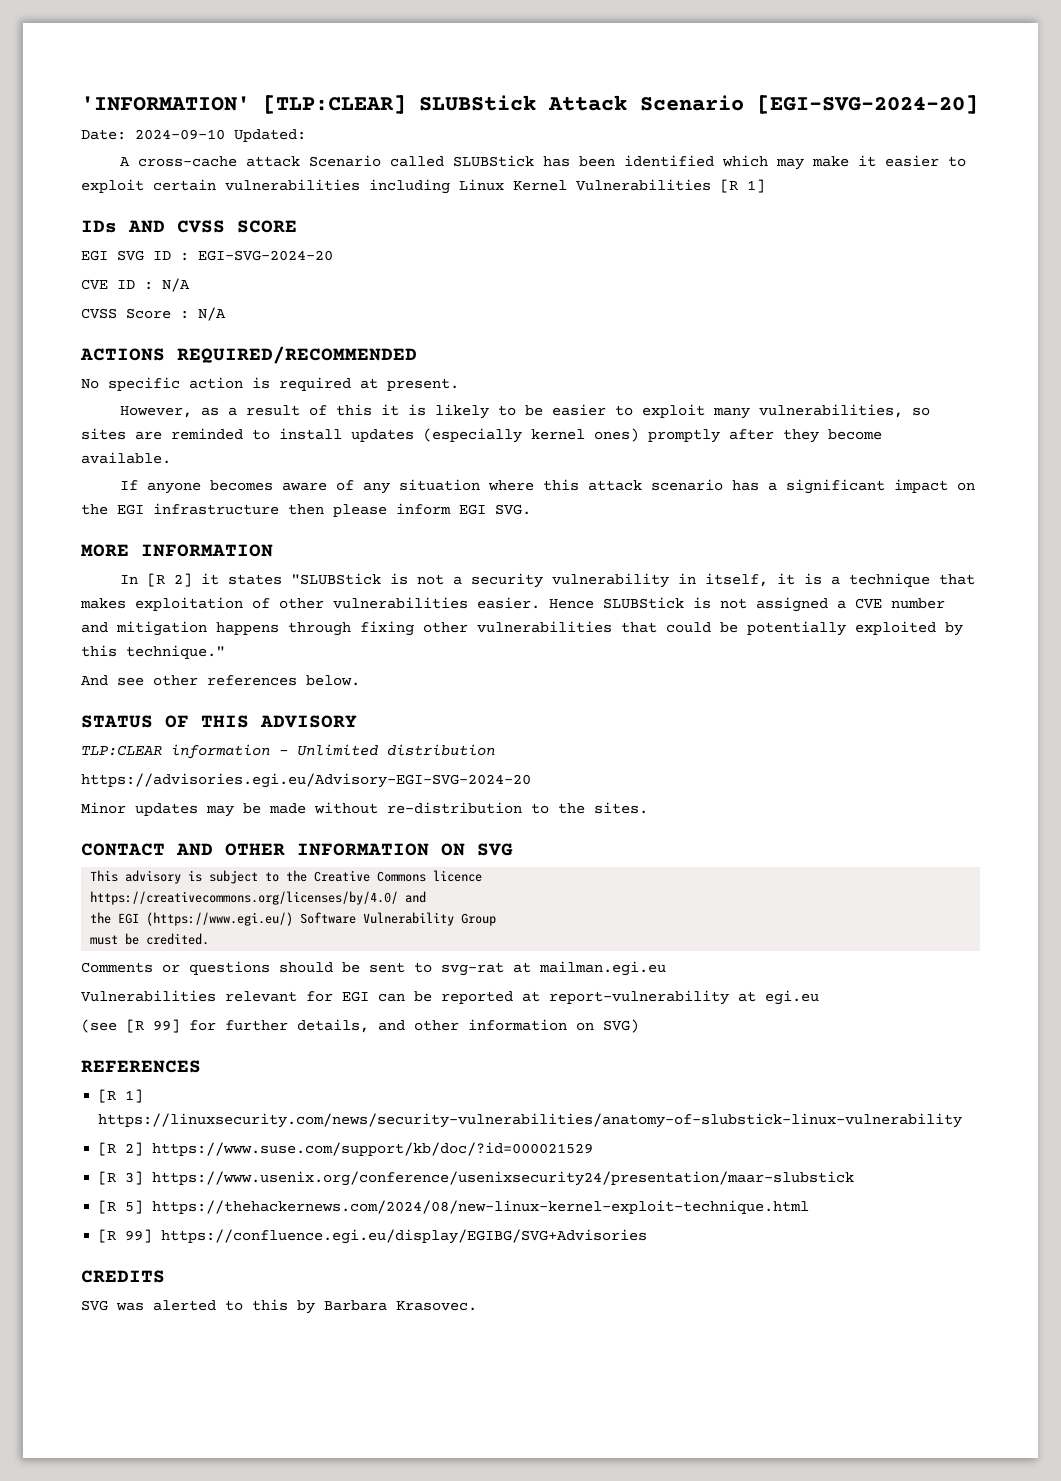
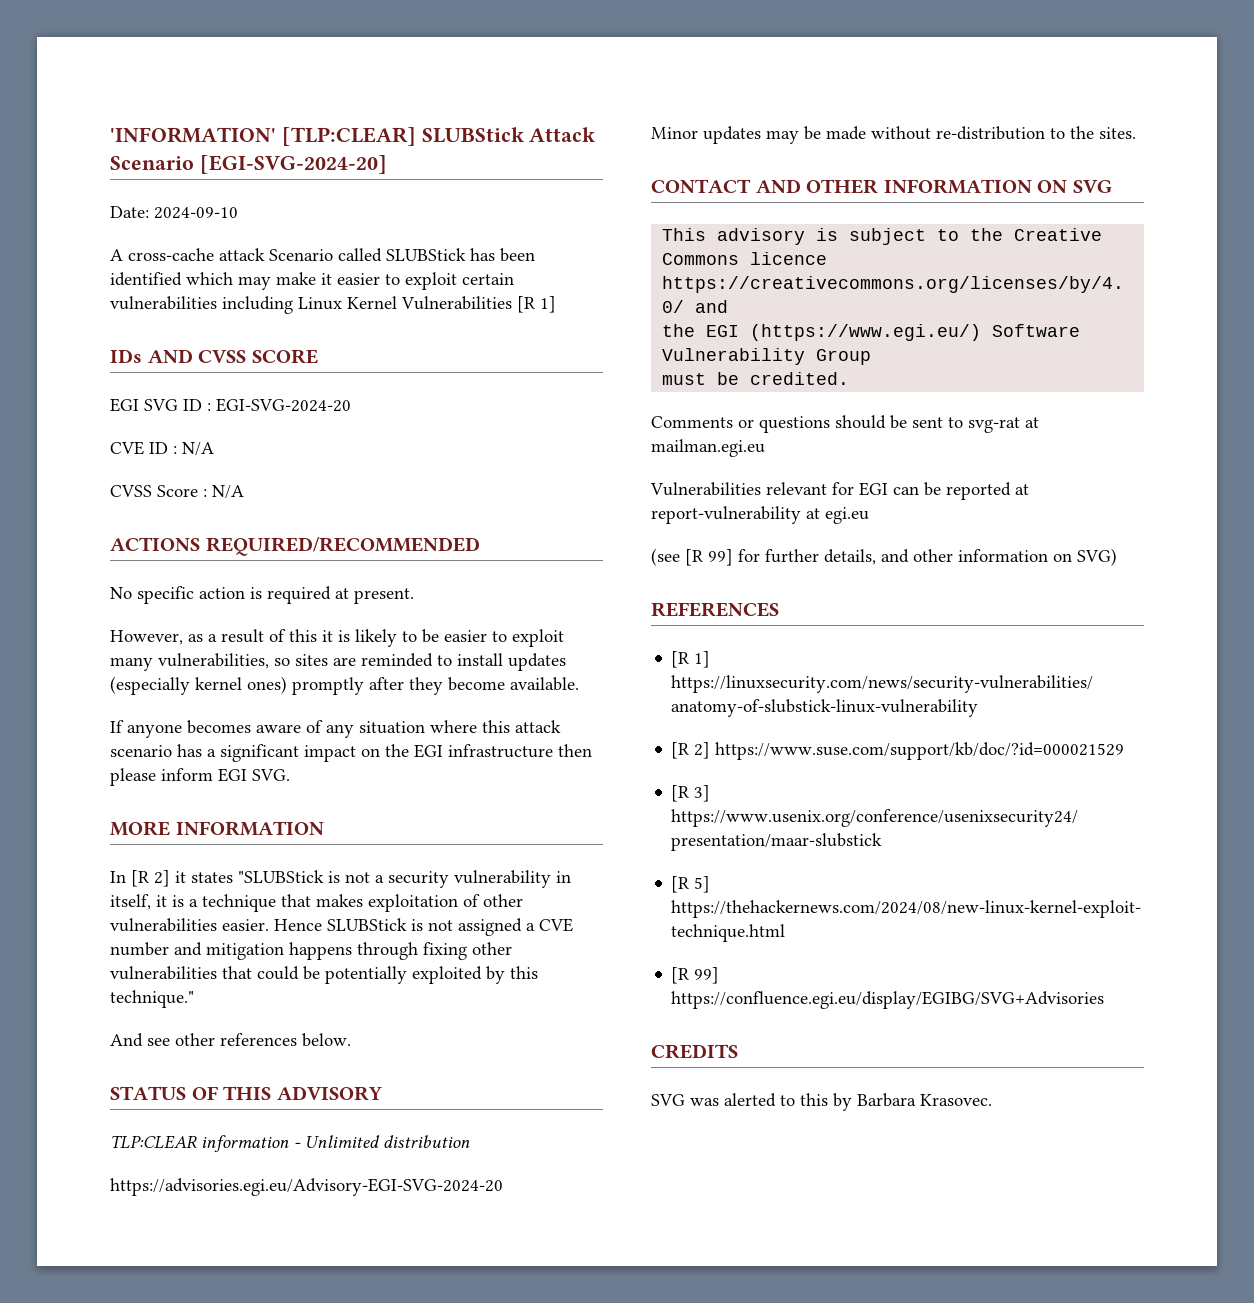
[234,129,306,142] Updated: -> (238, 213) none

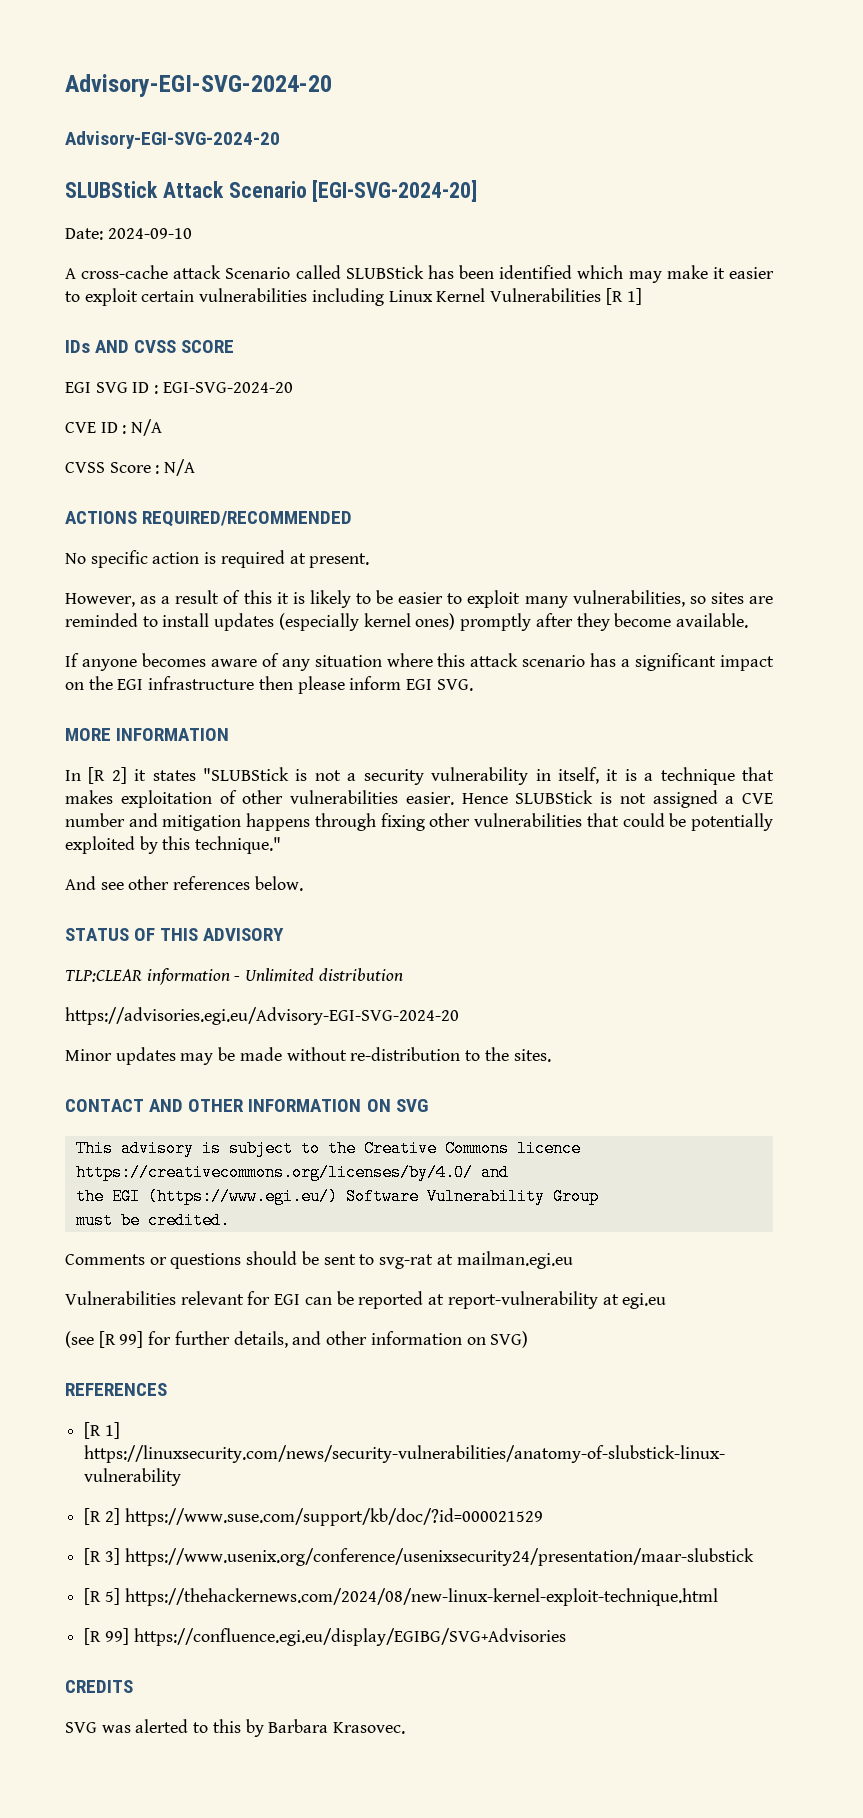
[110,127,416,146] 'INFORMATION' [TLP:CLEAR] -> [65,74,332,97] [65,131,280,149] Advisory-EGI-SVG-2024-20 // Advisory-EGI-SVG-2024-20 //

